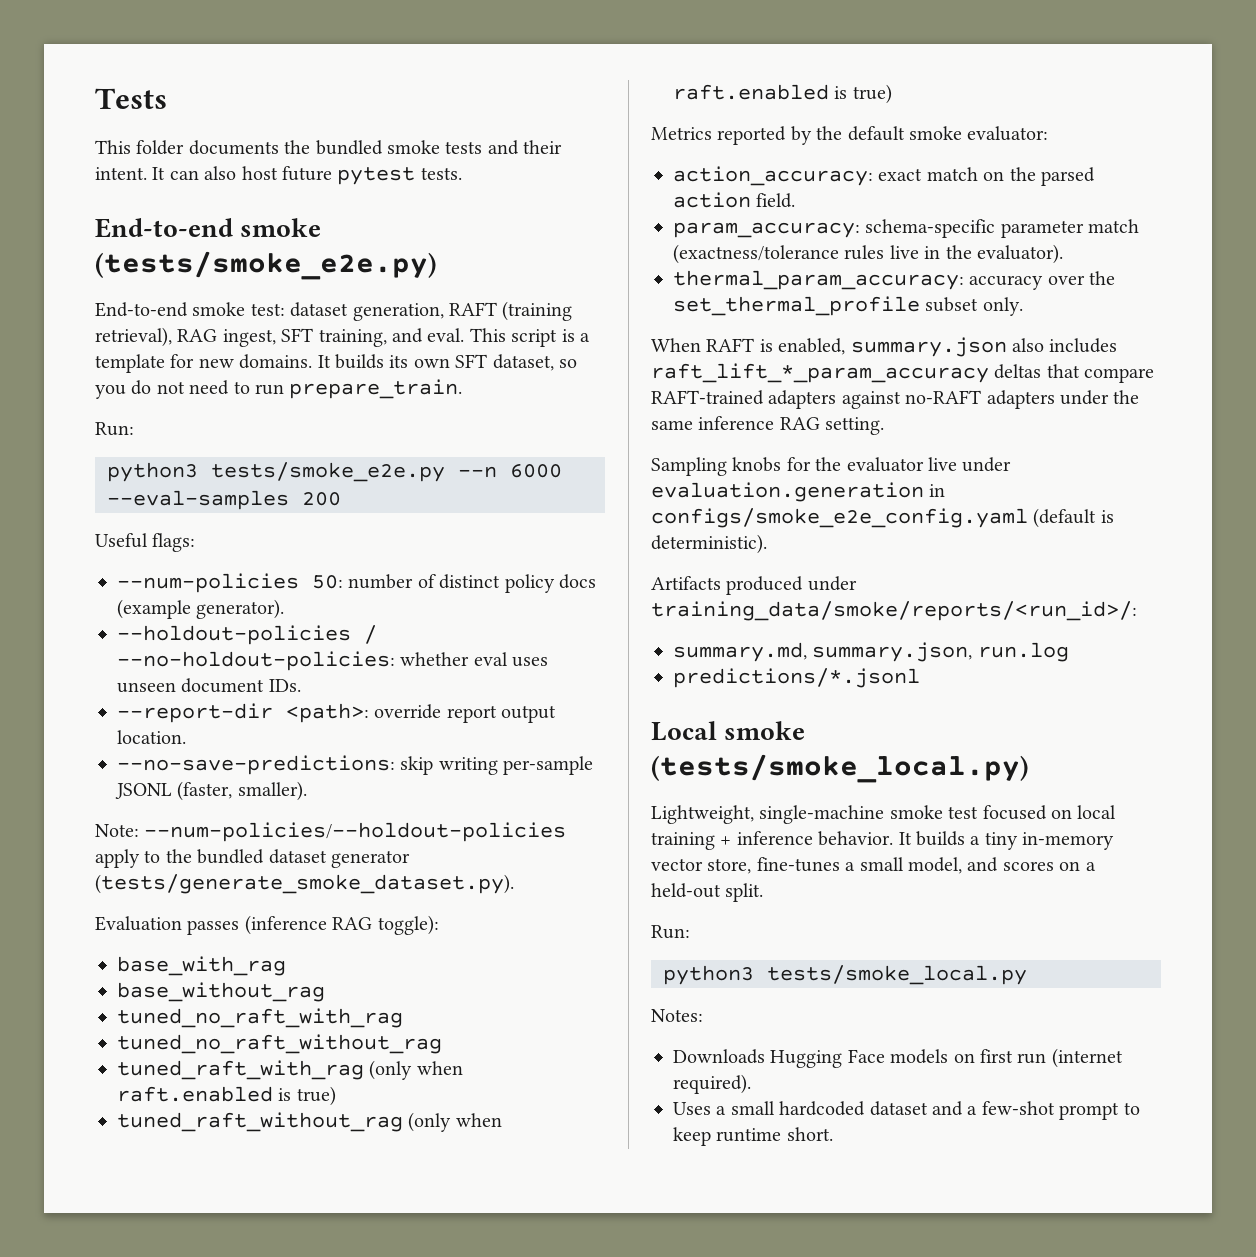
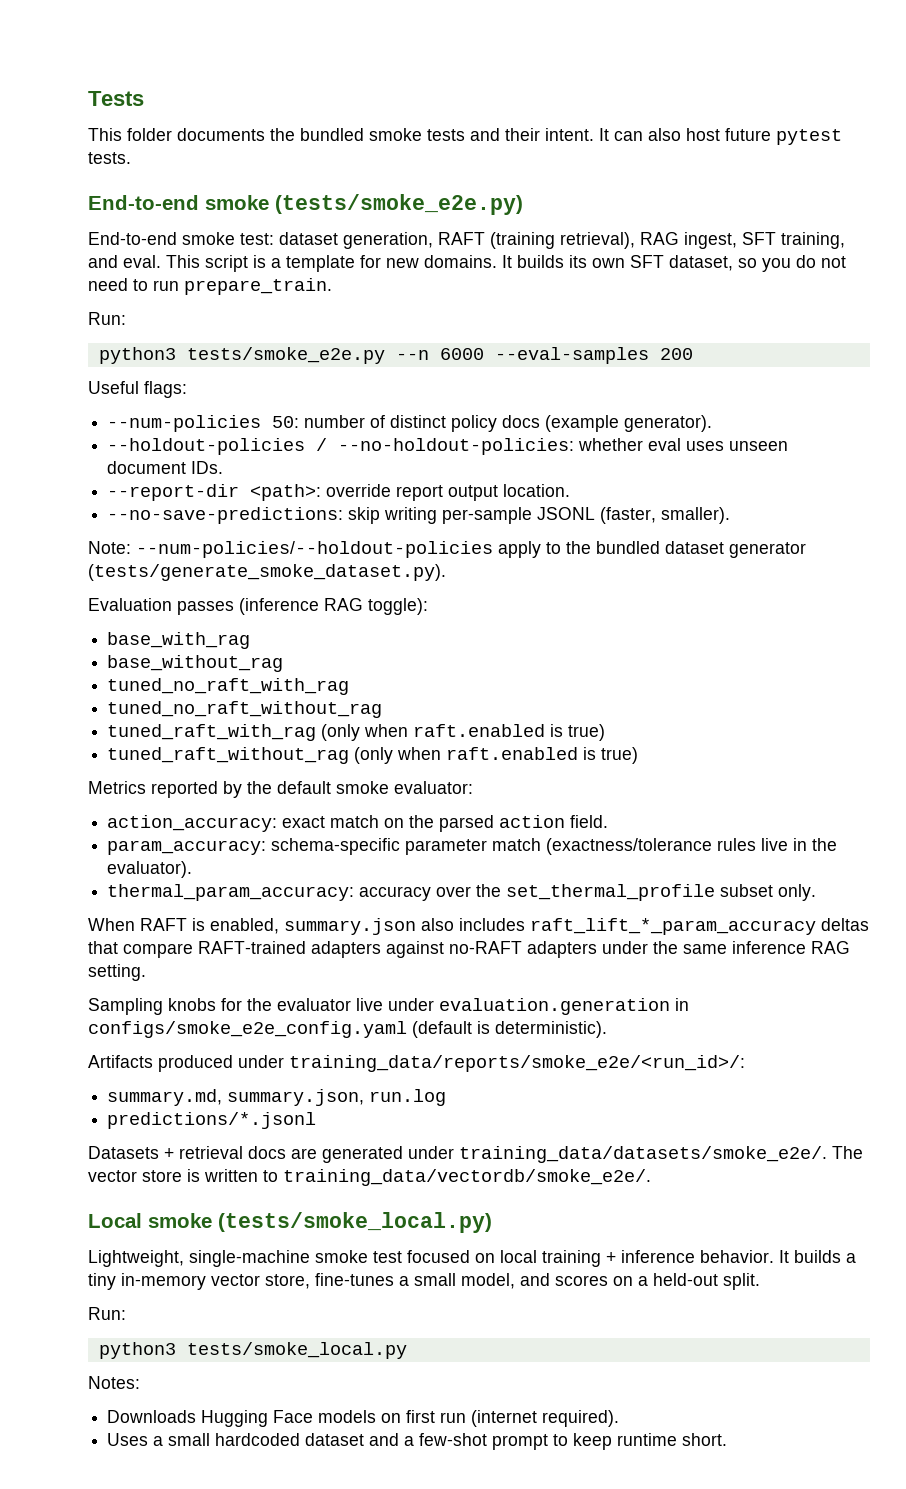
[651,601,1137,621] training_data/smoke/reports/<run_id>/: -> [289,1055,745,1072] training_data/reports/smoke_e2e/<run_id>/:
(920, 678) none -> [88,1146,863,1163] [88,1169,651,1186] // Datasets + retrieval docs are generated under training_data/datasets/smoke_e2e/. The vector store is written to training_data/vectordb/smoke_e2e/.

